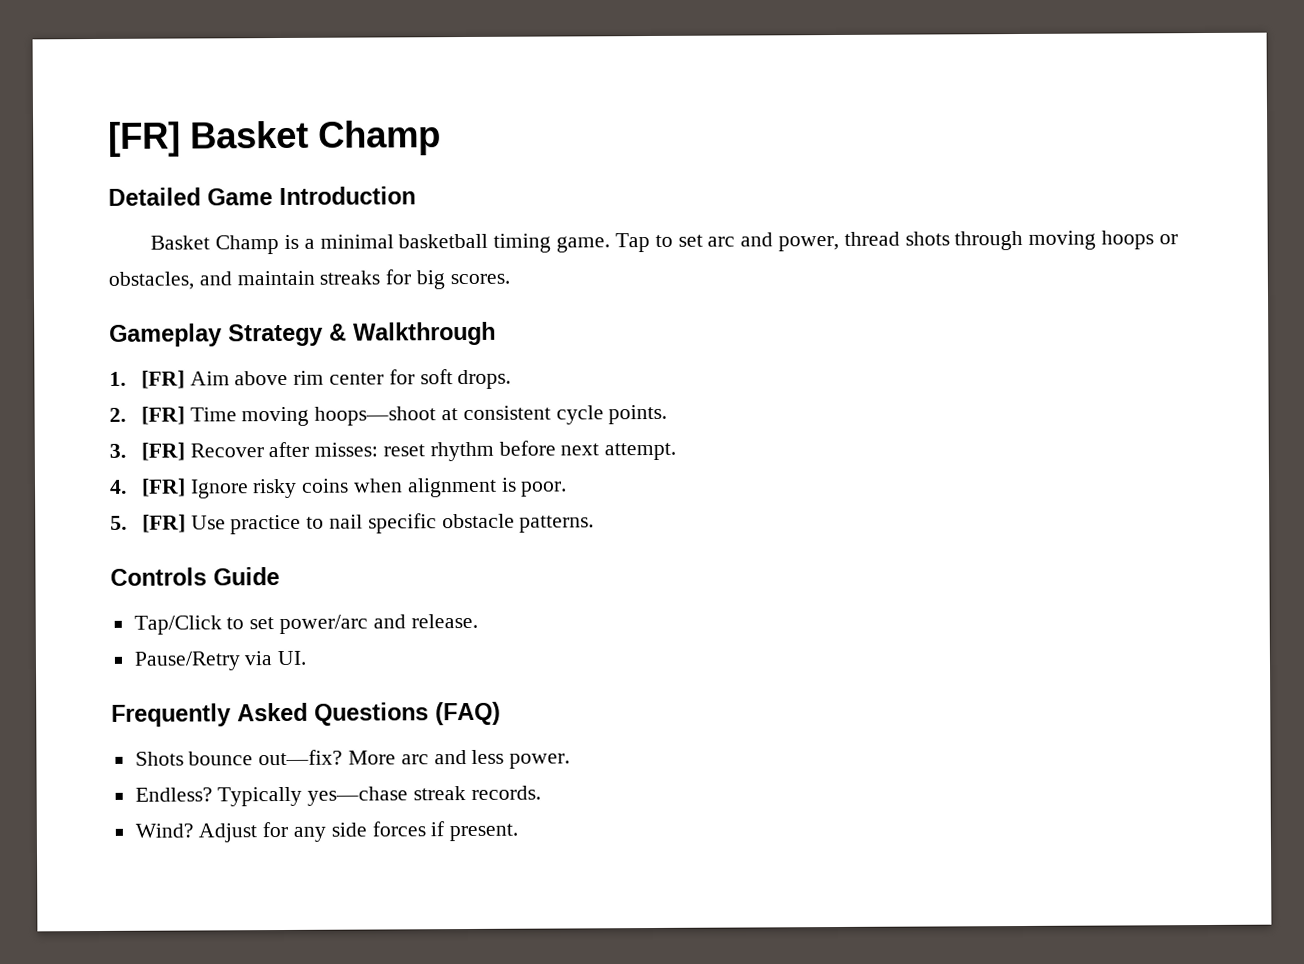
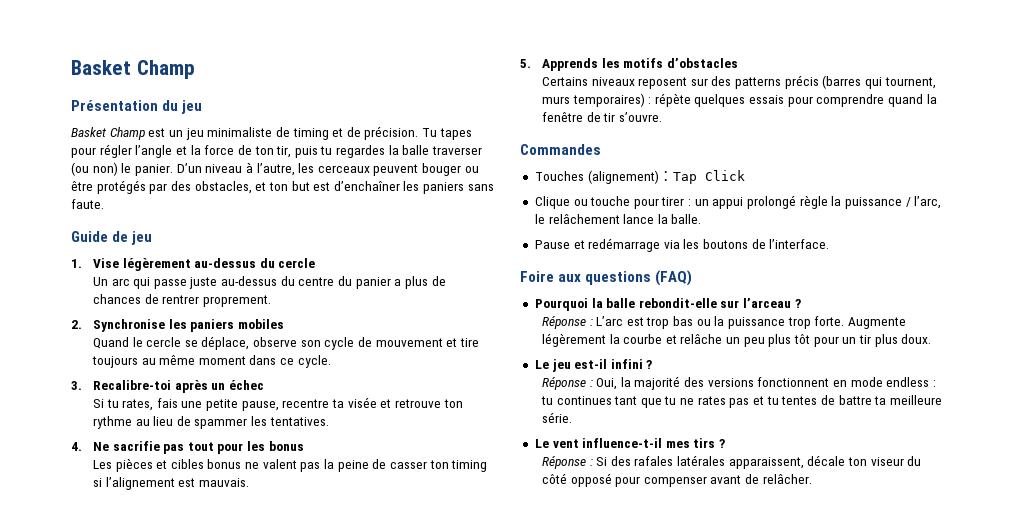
[108,121,181,157] [FR] -> (71, 67) none
[108,186,416,206] [150,230,1178,255] [108,269,510,290] [109,321,496,347] [109,369,512,390] [109,404,668,427] [109,440,677,462] [109,477,568,499] [110,513,595,535] [110,567,280,586] [133,613,478,635] [133,650,307,671] [111,701,501,727] [134,749,571,769] [134,785,541,807] [134,821,519,843] Detailed Game Introduction // Basket Champ is a minimal basketball timing game. Tap to set arc and power, thread shots through moving hoops or obstacles, and maintain streaks for big scores. // Gameplay Strategy & Walkthrough // 1. [FR] Aim above rim center for soft drops. // 2. [FR] Time moving hoops—shoot at consistent cycle points. // 3. [FR] Recover after misses: reset rhythm before next attempt. // 4. [FR] Ignore risky coins when alignment is poor. // 5. [FR] Use practice to nail specific obstacle patterns. // Controls Guide // Tap/Click to set power/arc and release. // Pause/Retry via UI. // Frequently Asked Questions (FAQ) // Shots bounce out—fix? More arc and less power. // Endless? Typically yes—chase streak records. // Wind? Adjust for any side forces if present. -> [71,100,203,114] [71,126,472,140] [71,144,483,158] [71,162,479,176] [71,180,494,194] [71,199,104,209] [71,231,153,245] [71,258,316,271] [92,276,446,289] [92,294,271,307] [71,319,284,332] [92,336,479,350] [91,355,331,368] [71,380,264,393] [92,397,463,411] [92,416,329,429] [71,441,304,454] [92,458,488,472] [92,477,249,490] [520,58,738,71] [541,75,936,89] [541,93,937,107] [541,112,662,122] [520,144,601,155] [534,170,745,184] [534,195,942,209] [534,214,702,224] [534,238,830,252] [520,270,693,286] [534,298,801,311] [541,315,906,329] [541,333,932,347] [534,359,653,372] [541,376,936,390] [540,395,942,408] [541,412,572,423] [534,438,726,448] [541,455,922,469] [541,473,812,487] Présentation du jeu // Basket Champ est un jeu minimaliste de timing et de précision. Tu tapes pour régler l’angle et la force de ton tir, puis tu regardes la balle traverser (ou non) le panier. D’un niveau à l’autre, les cerceaux peuvent bouger ou être protégés par des obstacles, et ton but est d’enchaîner les paniers sans faute. // Guide de jeu // 1. Vise légèrement au‑dessus du cercle // Un arc qui passe juste au‑dessus du centre du panier a plus de chances de rentrer proprement. // 2. Synchronise les paniers mobiles // Quand le cercle se déplace, observe son cycle de mouvement et tire toujours au même moment dans ce cycle. // 3. Recalibre‑toi après un échec // Si tu rates, fais une petite pause, recentre ta visée et retrouve ton rythme au lieu de spammer les tentatives. // 4. Ne sacrifie pas tout pour les bonus // Les pièces et cibles bonus ne valent pas la peine de casser ton timing si l’alignement est mauvais. // 5. Apprends les motifs d’obstacles // Certains niveaux reposent sur des patterns précis (barres qui tournent, murs temporaires) : répète quelques essais pour comprendre quand la fenêtre de tir s’ouvre. // Commandes // Touches (alignement)：Tap Click // Clique ou touche pour tirer : un appui prolongé règle la puissance / l’arc, le relâchement lance la balle. // Pause et redémarrage via les boutons de l’interface. // Foire aux questions (FAQ) // Pourquoi la balle rebondit-elle sur l’arceau ? // Réponse : L’arc est trop bas ou la puissance trop forte. Augmente légèrement la courbe et relâche un peu plus tôt pour un tir plus doux. // Le jeu est-il infini ? // Réponse : Oui, la majorité des versions fonctionnent en mode endless : tu continues tant que tu ne rates pas et tu tentes de battre ta meilleure série. // Le vent influence-t-il mes tirs ? // Réponse : Si des rafales latérales apparaissent, décale ton viseur du côté opposé pour compenser avant de relâcher.

